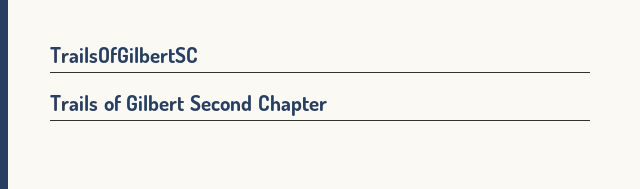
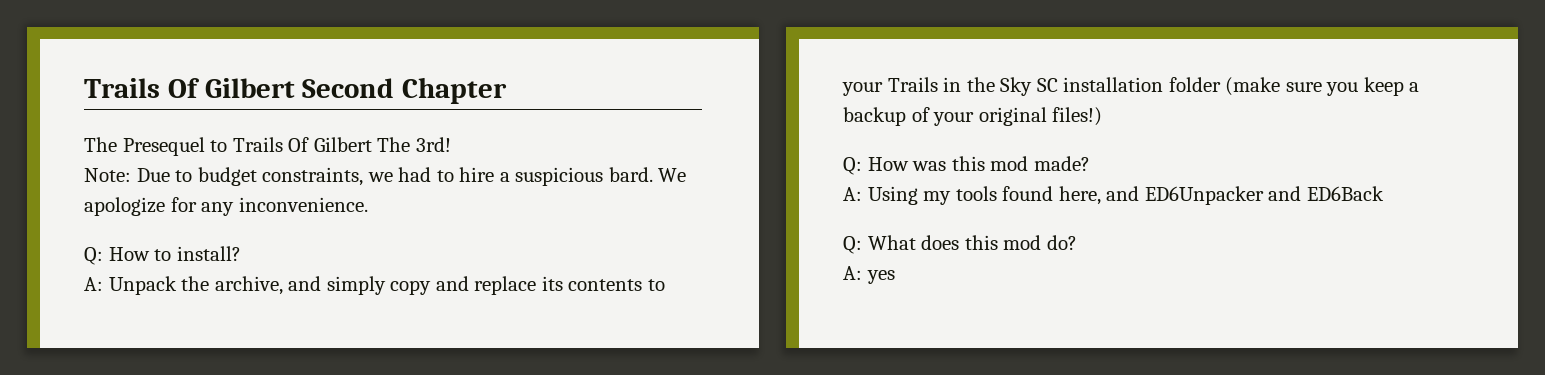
[50,47,198,63] [50,95,122,111] TrailsOfGilbertSC // Trails of -> [84,78,199,98] Trails Of
(327, 105) none -> [84,137,451,156] [84,167,687,186] [84,197,368,216] [84,246,241,265] [84,276,665,295] [842,77,1420,96] [843,107,1103,126] [843,156,1090,175] [843,186,1384,205] [843,235,1077,254] [843,266,895,284] // The Presequel to Trails Of Gilbert The 3rd! // Note: Due to budget constraints, we had to hire a suspicious bard. We apologize for any inconvenience. // Q: How to install? // A: Unpack the archive, and simply copy and replace its contents to your Trails in the Sky SC installation folder (make sure you keep a backup of your original files!) // Q: How was this mod made? // A: Using my tools found here, and ED6Unpacker and ED6Back // Q: What does this mod do? // A: yes

